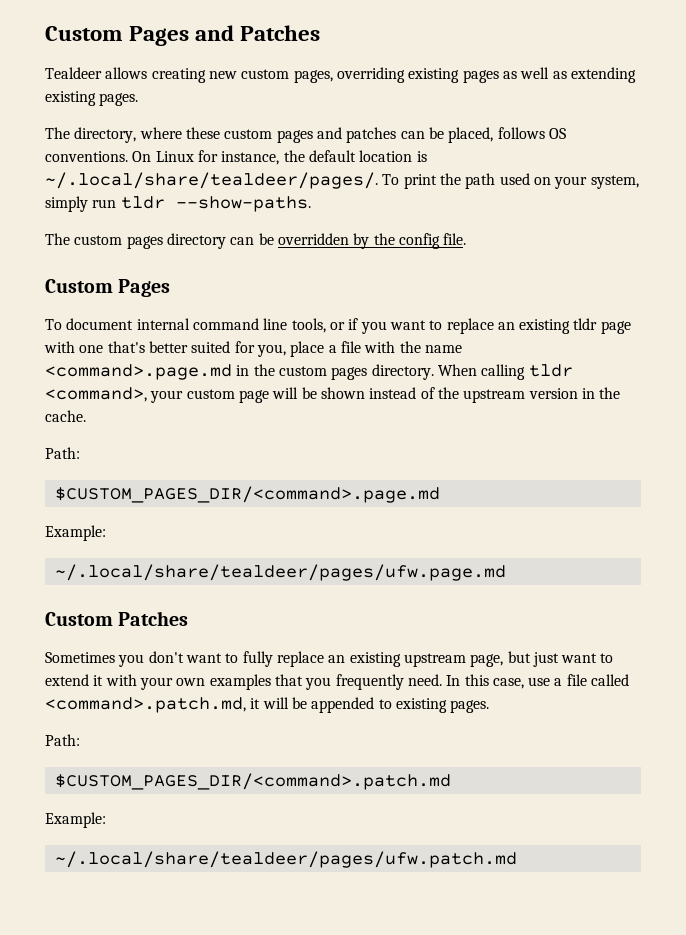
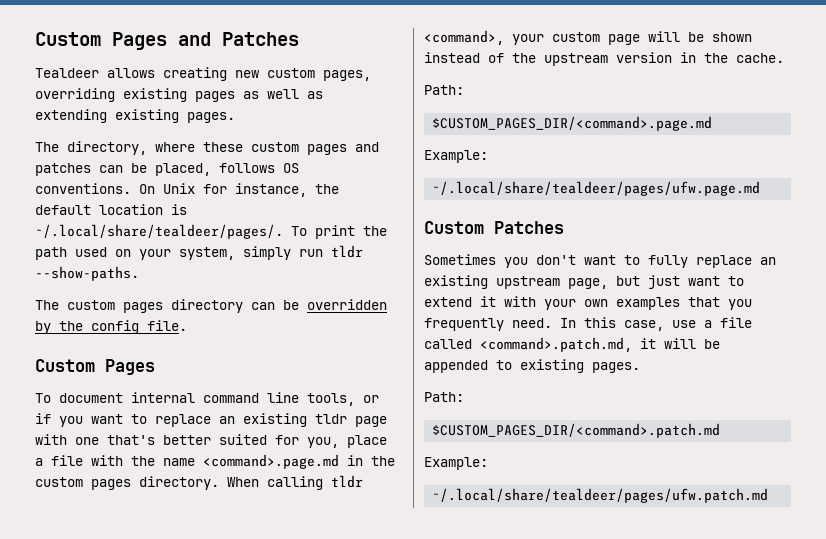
[155,151,194,162] Linux -> [163,183,195,194] Unix

